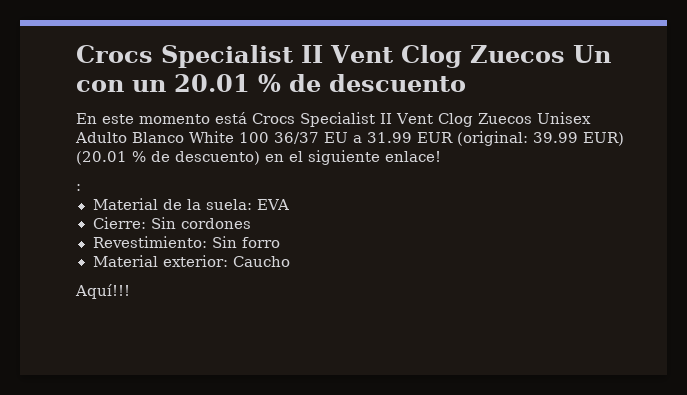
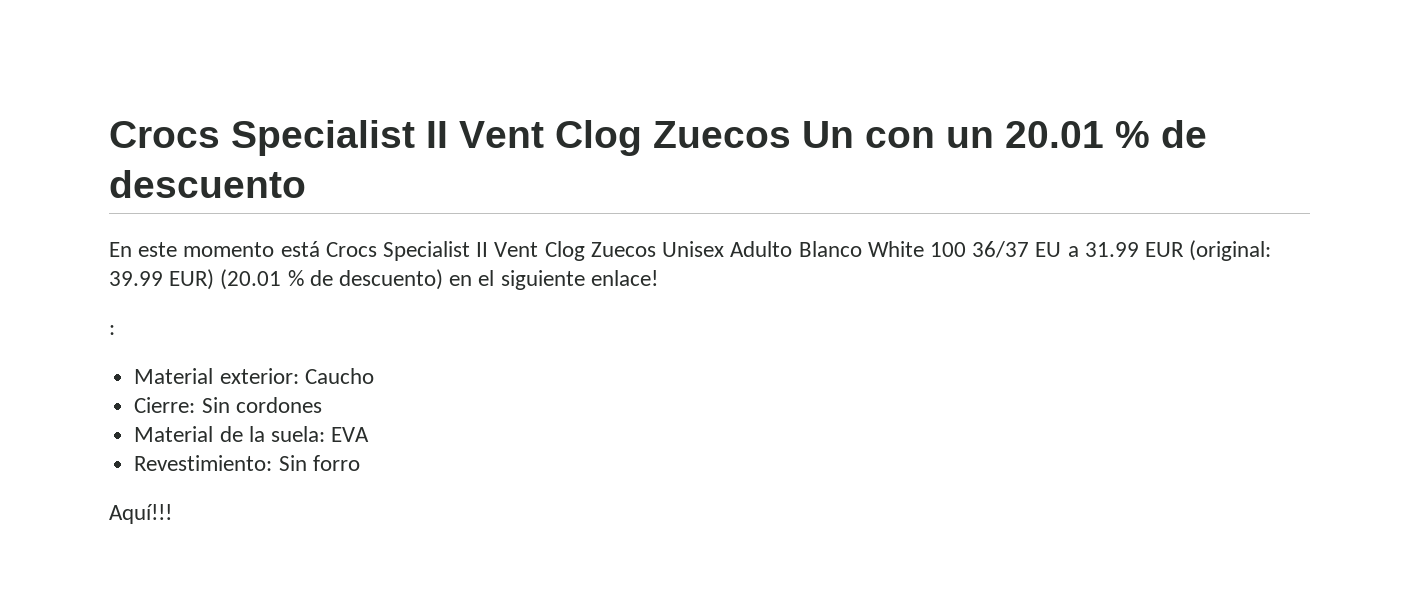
(81, 187) none -> [134,368,374,384] [134,397,322,413] // Material exterior: Caucho // Cierre: Sin cordones
[92,217,251,229] // Cierre: Sin cordones -> (370, 434) none
[92,255,290,267] // Material exterior: Caucho -> (360, 463) none

